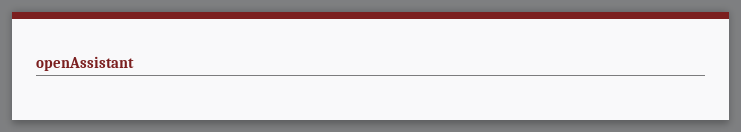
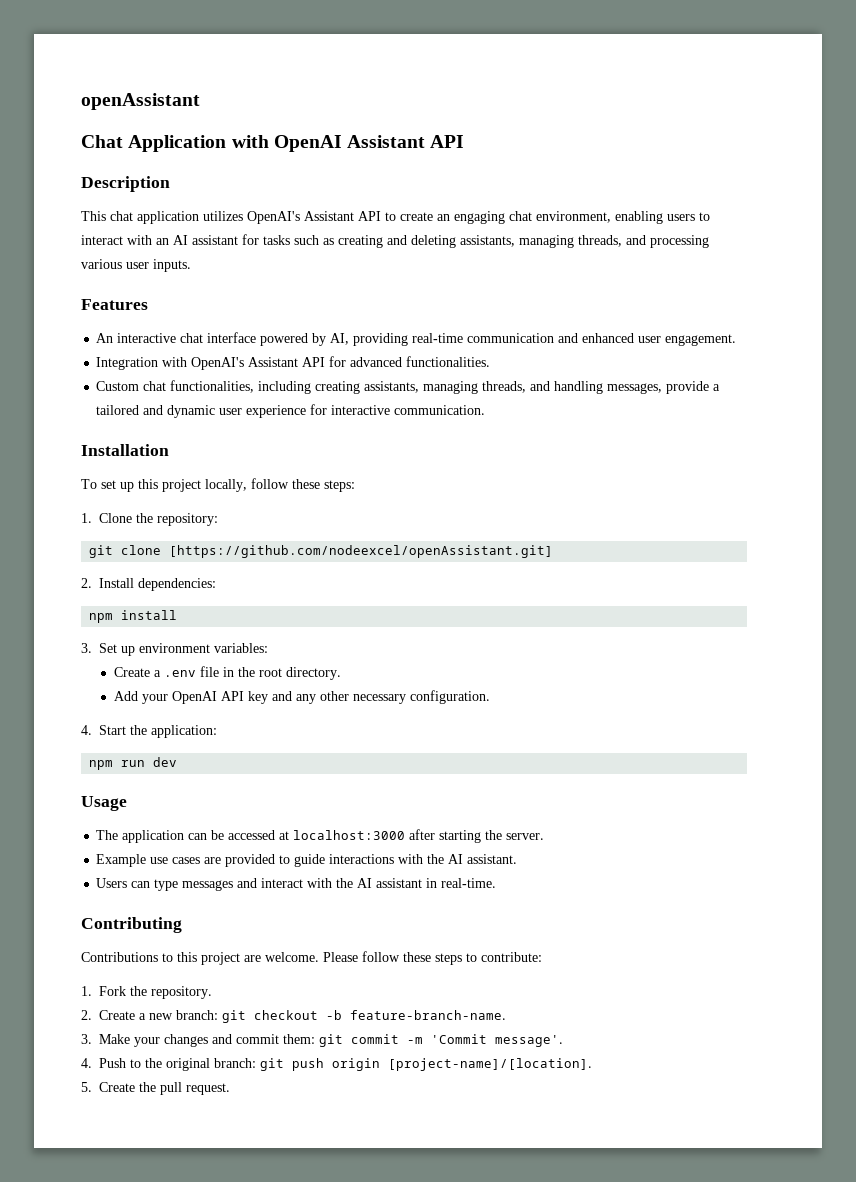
(134, 63) none -> [81,135,465,152] [81,176,170,192] [81,211,710,224] [81,234,709,248] [81,259,191,272] [81,299,148,310] [96,332,737,346] [96,356,491,370] [96,380,721,394] [96,404,486,418] [81,444,169,456] [81,478,355,492] [81,513,218,526] [89,545,554,558] [81,578,216,591] [89,610,178,623] [81,643,268,656] [113,666,341,680] [113,690,490,704] [81,725,217,738] [89,757,178,770] [81,796,127,811] [96,829,545,843] [96,854,518,867] [96,878,497,891] [81,917,182,933] [81,951,542,965] [81,986,212,999] [81,1010,506,1023] [81,1034,563,1047] [81,1058,592,1071] [81,1082,230,1095] // Chat Application with OpenAI Assistant API // Description // This chat application utilizes OpenAI's Assistant API to create an engaging chat environment, enabling users to interact with an AI assistant for tasks such as creating and deleting assistants, managing threads, and processing various user inputs. // Features // An interactive chat interface powered by AI, providing real-time communication and enhanced user engagement. // Integration with OpenAI's Assistant API for advanced functionalities. // Custom chat functionalities, including creating assistants, managing threads, and handling messages, provide a tailored and dynamic user experience for interactive communication. // Installation // To set up this project locally, follow these steps: // 1. Clone the repository: // git clone [https://github.com/nodeexcel/openAssistant.git] // 2. Install dependencies: // npm install // 3. Set up environment variables: // Create a .env file in the root directory. // Add your OpenAI API key and any other necessary configuration. // 4. Start the application: // npm run dev // Usage // The application can be accessed at localhost:3000 after starting the server. // Example use cases are provided to guide interactions with the AI assistant. // Users can type messages and interact with the AI assistant in real-time. // Contributing // Contributions to this project are welcome. Please follow these steps to contribute: // 1. Fork the repository. // 2. Create a new branch: git checkout -b feature-branch-name. // 3. Make your changes and commit them: git commit -m 'Commit message'. // 4. Push to the original branch: git push origin [project-name]/[location]. // 5. Create the pull request.

